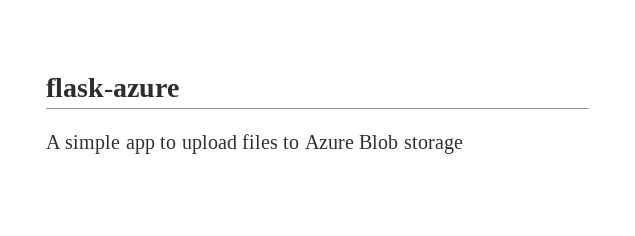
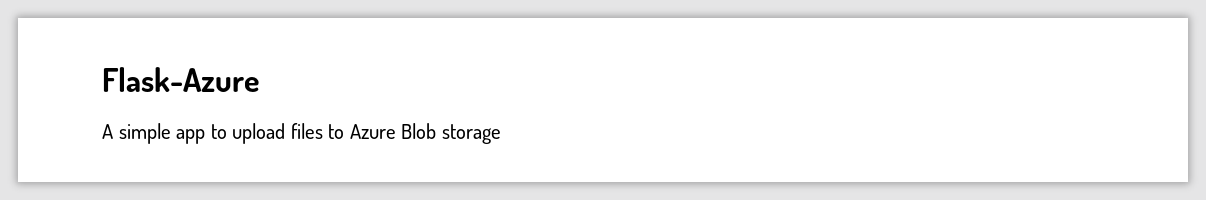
[46,78,179,97] flask-azure -> [102,67,259,92] Flask-Azure

